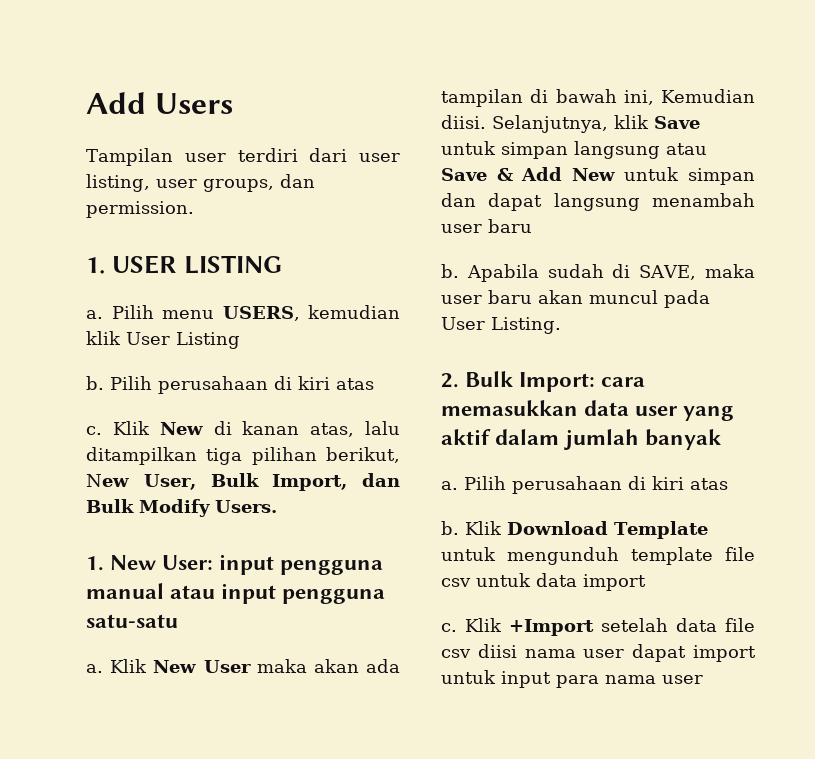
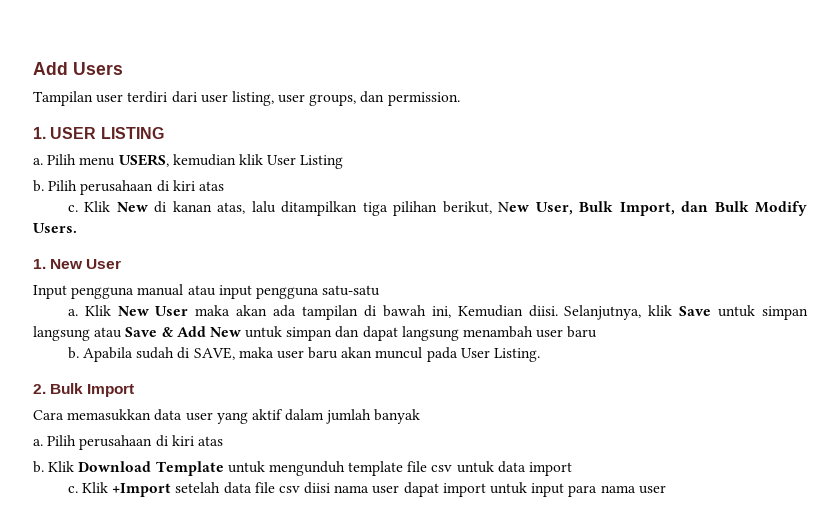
[162,554,275,575] User: input -> [86,259,122,269] [33,285,67,299] User // Input
[519,372,646,392] Import: cara -> [87,384,135,397] [33,410,64,420] Import // Cara

